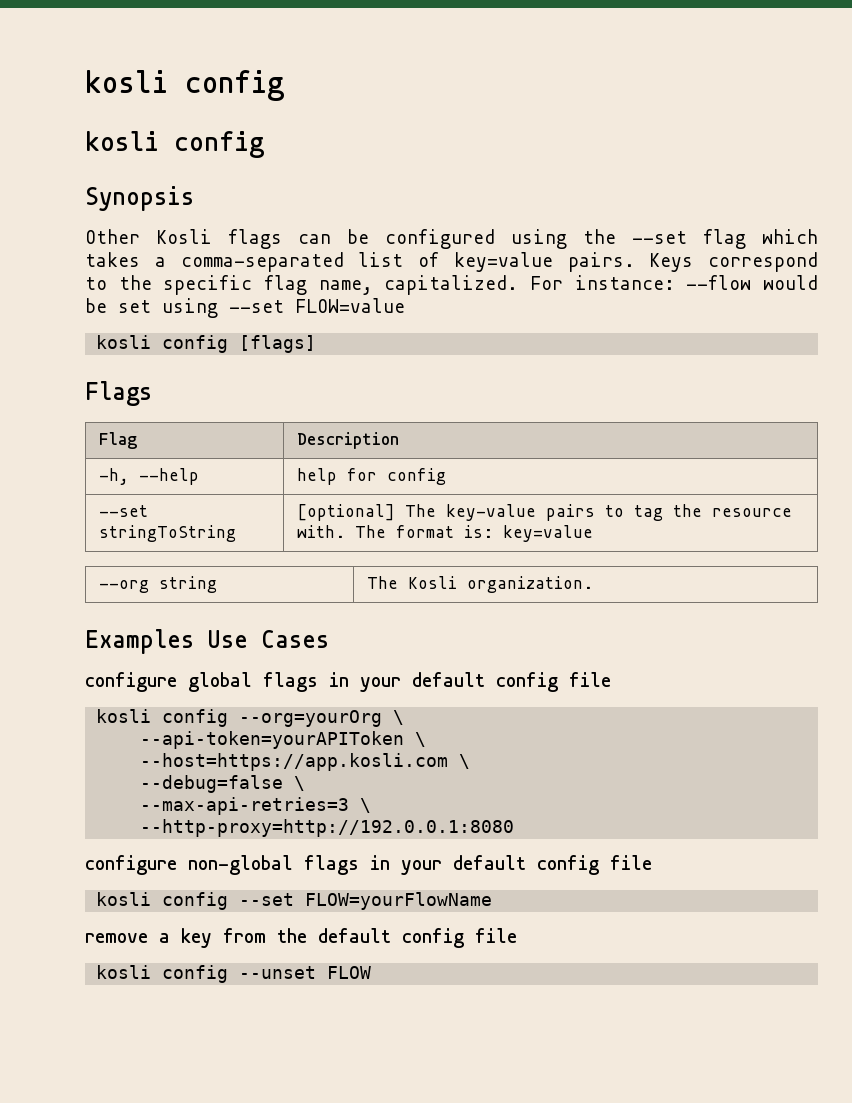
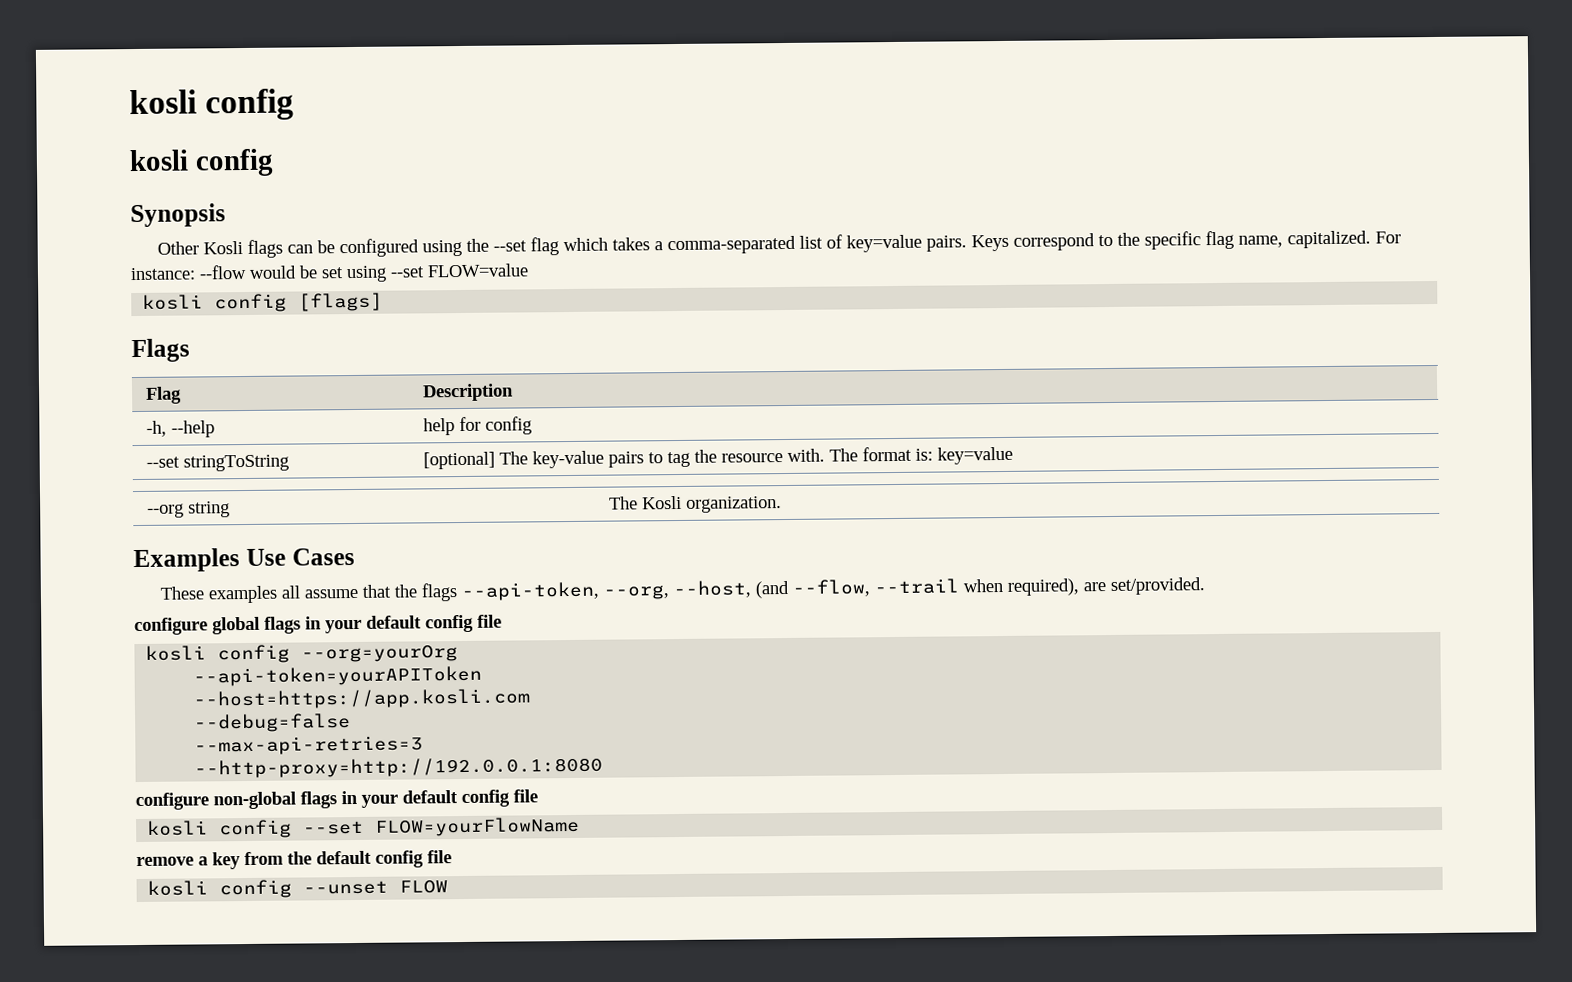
(329, 639) none -> [160,577,1206,604] // These examples all assume that the flags --api-token, --org, --host, (and --flow, --trail when required), are set/provided.
[393,710,405,725] \ -> (459, 654) none
[415,732,427,747] \ -> (483, 676) none
[459,754,471,769] \ -> (531, 699) none
[294,776,306,791] \ -> (352, 723) none
[360,798,372,813] \ -> (424, 745) none

